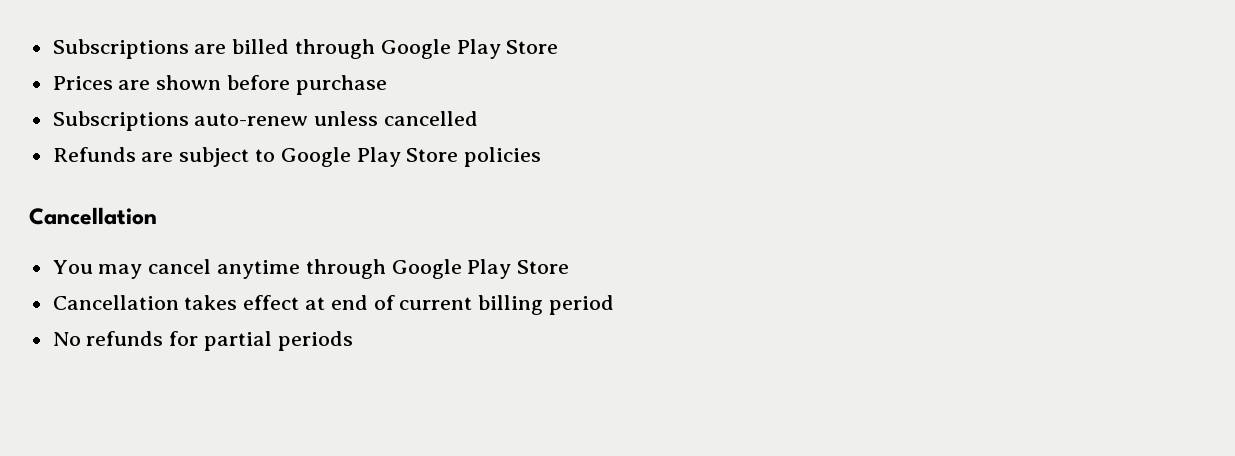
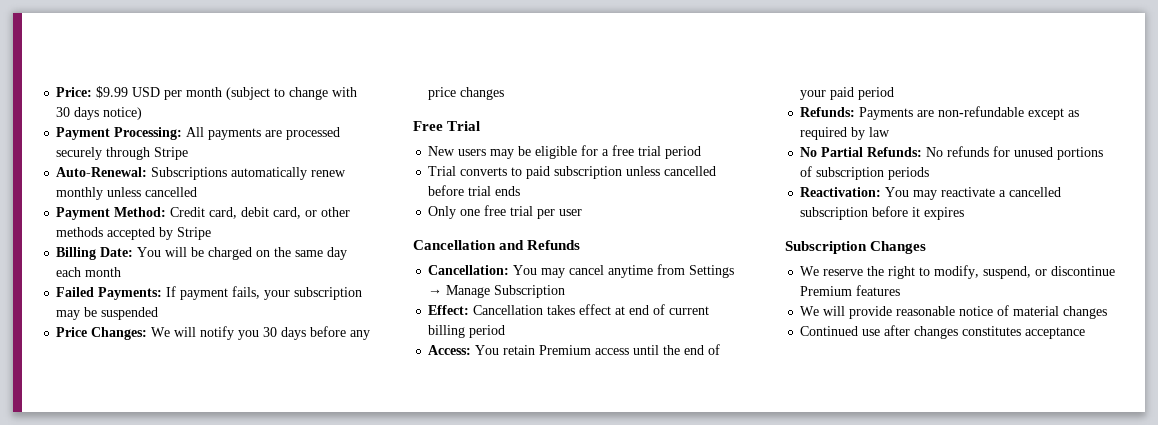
[52,39,559,59] [52,75,387,95] [52,111,479,131] [52,147,542,167] [29,207,157,225] [52,259,570,279] Subscriptions are billed through Google Play Store // Prices are shown before purchase // Subscriptions auto-renew unless cancelled // Refunds are subject to Google Play Store policies // Cancellation // You may cancel anytime through Google Play Store // -> [56,86,358,100] [56,107,143,120] [56,127,341,140] [56,147,189,160] [56,167,347,180] [56,187,198,200] [56,207,351,220] [56,227,212,240] [56,247,348,260] [56,267,122,277] [56,286,363,300] [56,307,159,320] [56,326,371,340] [428,87,505,100] [413,121,481,131] [428,145,702,159] [428,166,717,179] [428,185,521,196] [428,205,583,219] [413,240,581,250] [428,264,735,278] [428,285,566,298] [428,305,470,315] Price: $9.99 USD per month (subject to change with 30 days notice) // Payment Processing: All payments are processed securely through Stripe // Auto-Renewal: Subscriptions automatically renew monthly unless cancelled // Payment Method: Credit card, debit card, or other methods accepted by Stripe // Billing Date: You will be charged on the same day each month // Failed Payments: If payment fails, your subscription may be suspended // Price Changes: We will notify you 30 days before any price changes // Free Trial // New users may be eligible for a free trial period // Trial converts to paid subscription unless cancelled before trial ends // Only one free trial per user // Cancellation and Refunds // Cancellation: You may cancel anytime from Settings → Manage Subscription // Effect:
[52,331,353,351] No refunds for partial periods -> [428,344,721,355] [800,87,895,100] [800,106,1080,120] [800,127,891,140] [800,146,1104,160] [800,166,930,180] [800,187,1062,200] [800,206,965,220] [785,241,927,254] [800,265,1116,279] [800,285,901,296] [800,305,1108,319] [800,325,1086,339] Access: You retain Premium access until the end of your paid period // Refunds: Payments are non-refundable except as required by law // No Partial Refunds: No refunds for unused portions of subscription periods // Reactivation: You may reactivate a cancelled subscription before it expires // Subscription Changes // We reserve the right to modify, suspend, or discontinue Premium features // We will provide reasonable notice of material changes // Continued use after changes constitutes acceptance

